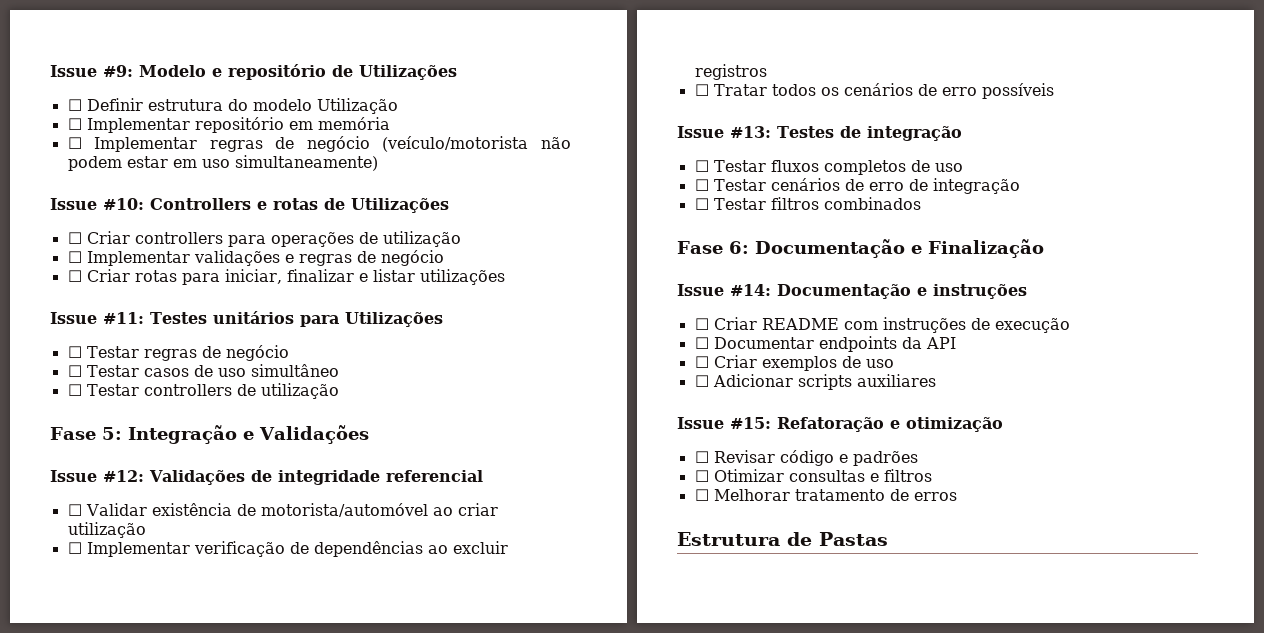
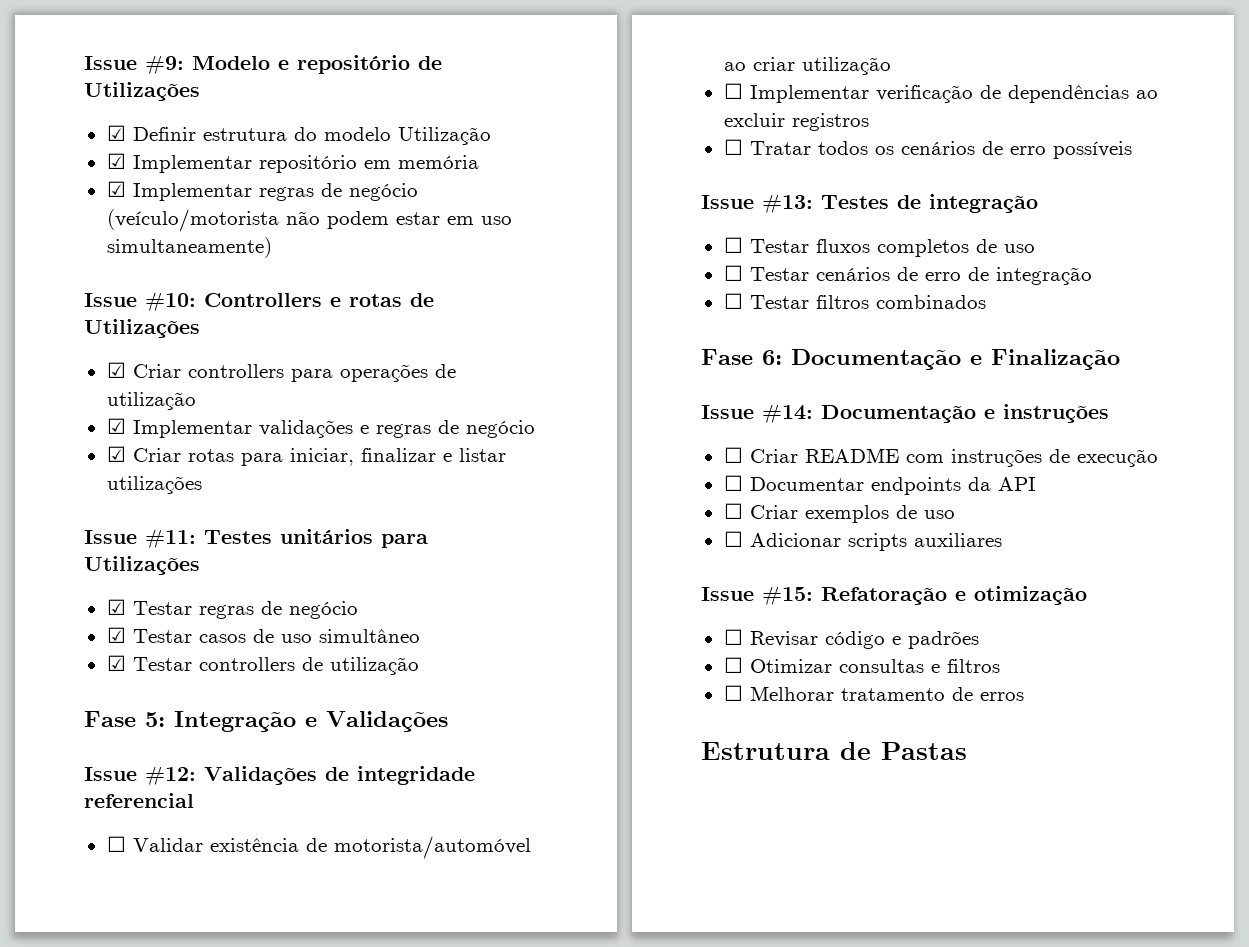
[67,99,82,111] ☐ -> [106,125,126,141] ☑
[67,118,82,130] ☐ -> [106,153,126,169] ☑
[67,137,82,149] ☐ -> [106,181,126,197] ☑
[67,232,82,244] ☐ -> [106,362,126,378] ☑
[67,251,82,263] ☐ -> [106,418,126,434] ☑
[67,270,82,282] ☐ -> [106,446,126,462] ☑
[67,346,82,358] ☐ -> [106,599,126,615] ☑
[67,365,82,377] ☐ -> [106,627,126,643] ☑
[67,384,82,396] ☐ -> [106,655,126,671] ☑

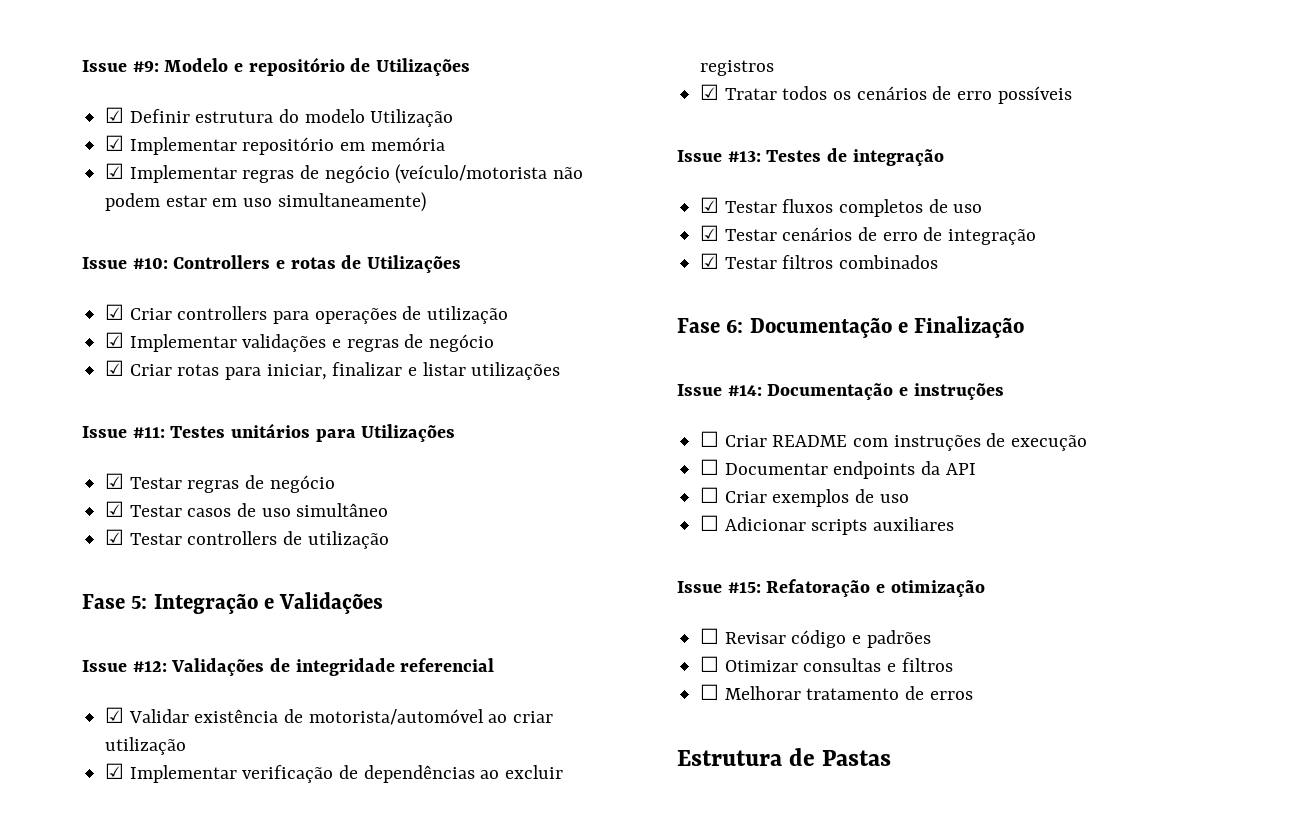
[106,836,126,852] ☐ -> [105,707,125,723] ☑
[723,83,743,99] ☐ -> [105,763,125,779] ☑
[723,139,743,155] ☐ -> [700,84,720,100] ☑
[723,237,743,253] ☐ -> [700,197,720,213] ☑
[723,265,743,281] ☐ -> [700,225,720,241] ☑
[723,293,743,309] ☐ -> [700,253,720,269] ☑

